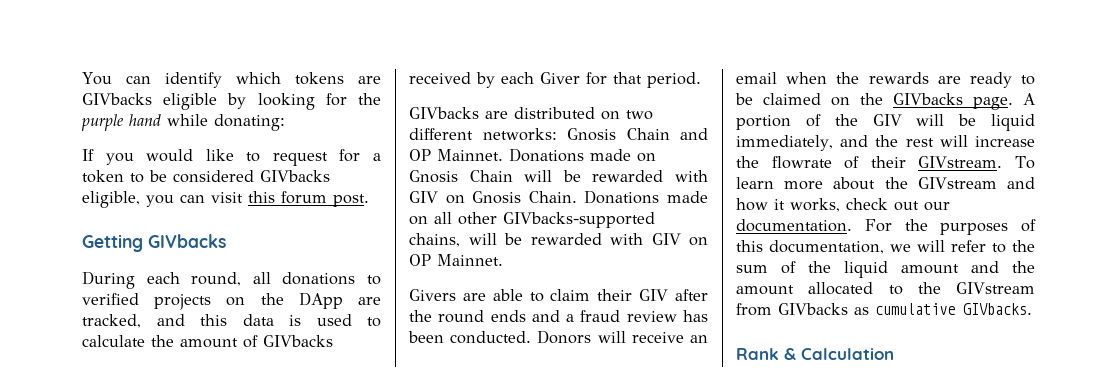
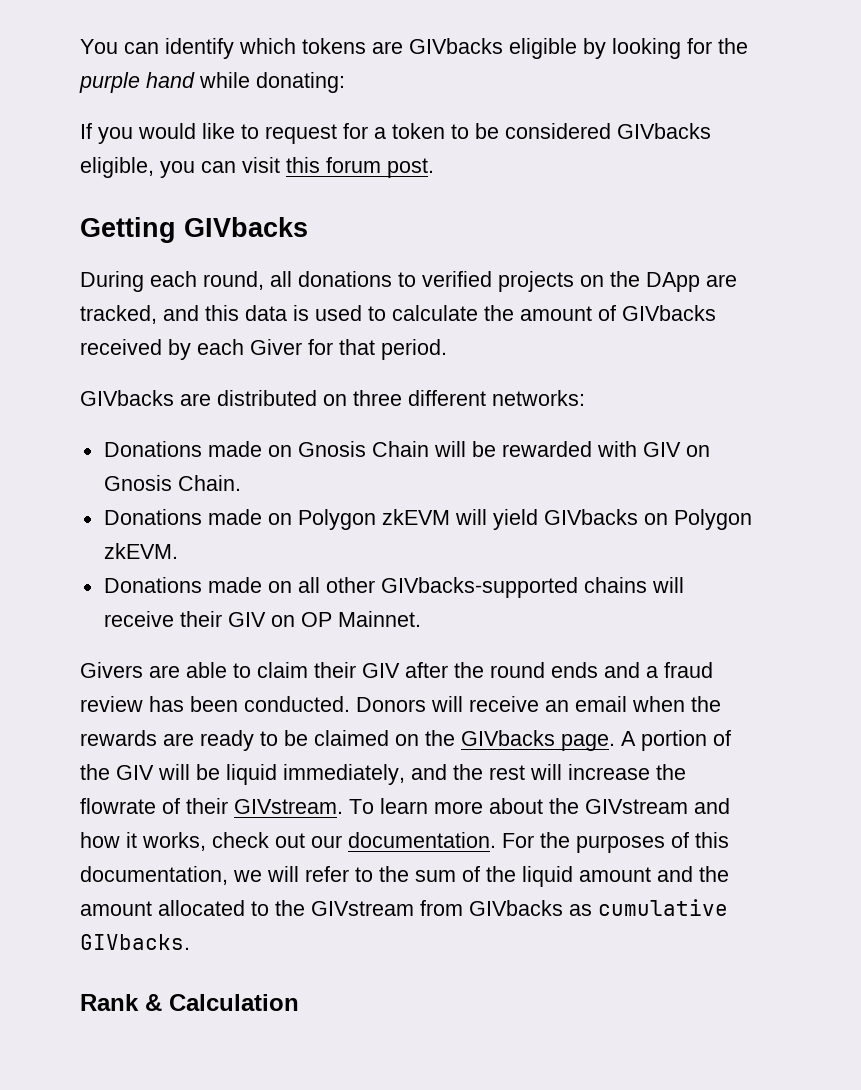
[626,110,653,120] two -> [353,390,402,406] three
[567,128,708,141] [409,149,503,161] Gnosis Chain and OP Mainnet. -> (585, 398) //
(577, 197) none -> [103,509,752,530] [103,543,178,559] // Donations made on Polygon zkEVM will yield GIVbacks on Polygon zkEVM. //
[409,233,643,247] chains, will be rewarded with -> [583,577,684,593] [103,611,222,627] chains will receive their

